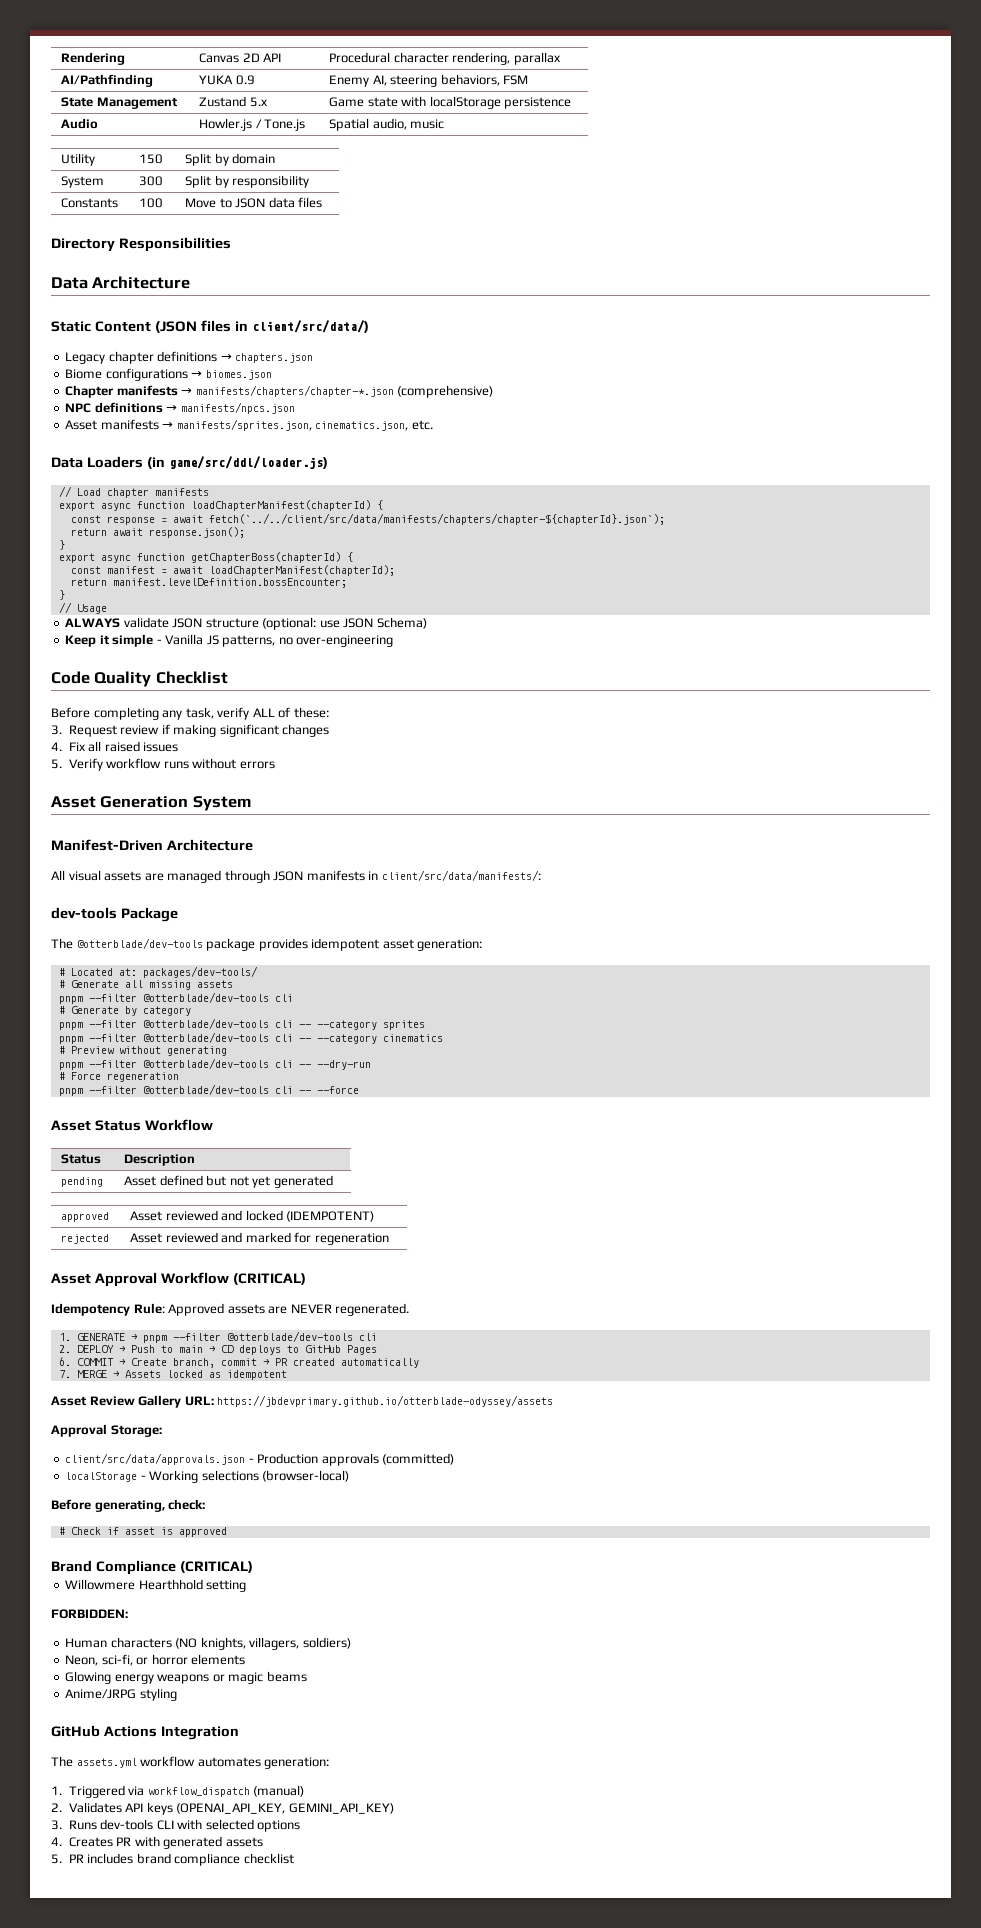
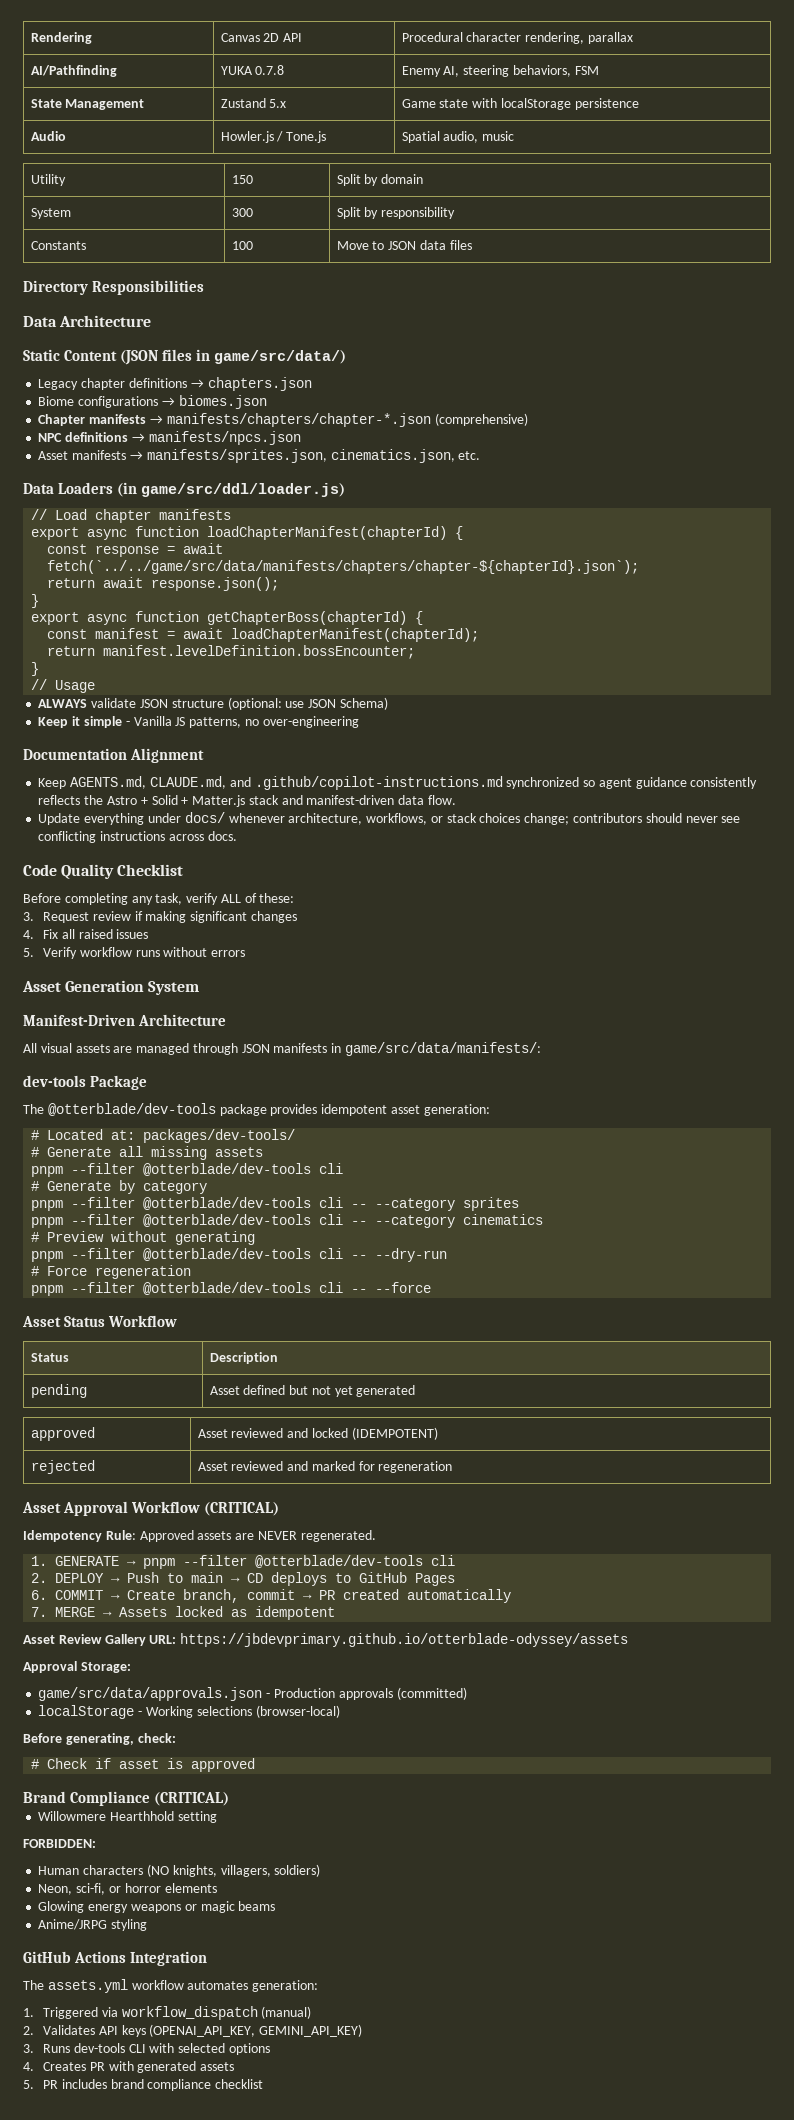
[235,75,255,85] 0.9 -> [255,65,285,75] 0.7.8
[251,320,369,333] client/src/data/) -> [213,350,346,364] game/src/data/)
[208,513,665,525] fetch(`../../client/src/data/manifests/chapters/chapter-${chapterId}.json`); -> [47,560,640,574] fetch(`../../game/src/data/manifests/chapters/chapter-${chapterId}.json`);
(394, 641) none -> [23,748,204,763] [38,776,758,790] [38,795,456,807] [38,812,741,825] [38,831,237,843] // Documentation Alignment // Keep AGENTS.md, CLAUDE.md, and .github/copilot-instructions.md synchronized so agent guidance consistently reflects the Astro + Solid + Matter.js stack and manifest-driven data flow. // Update everything under docs/ whenever architecture, workflows, or stack choices change; contributors should never see conflicting instructions across docs.
[381,870,541,881] client/src/data/manifests/: -> [345,1042,542,1056] game/src/data/manifests/:
[65,1453,246,1465] client/src/data/approvals.json -> [38,1687,263,1701] game/src/data/approvals.json

